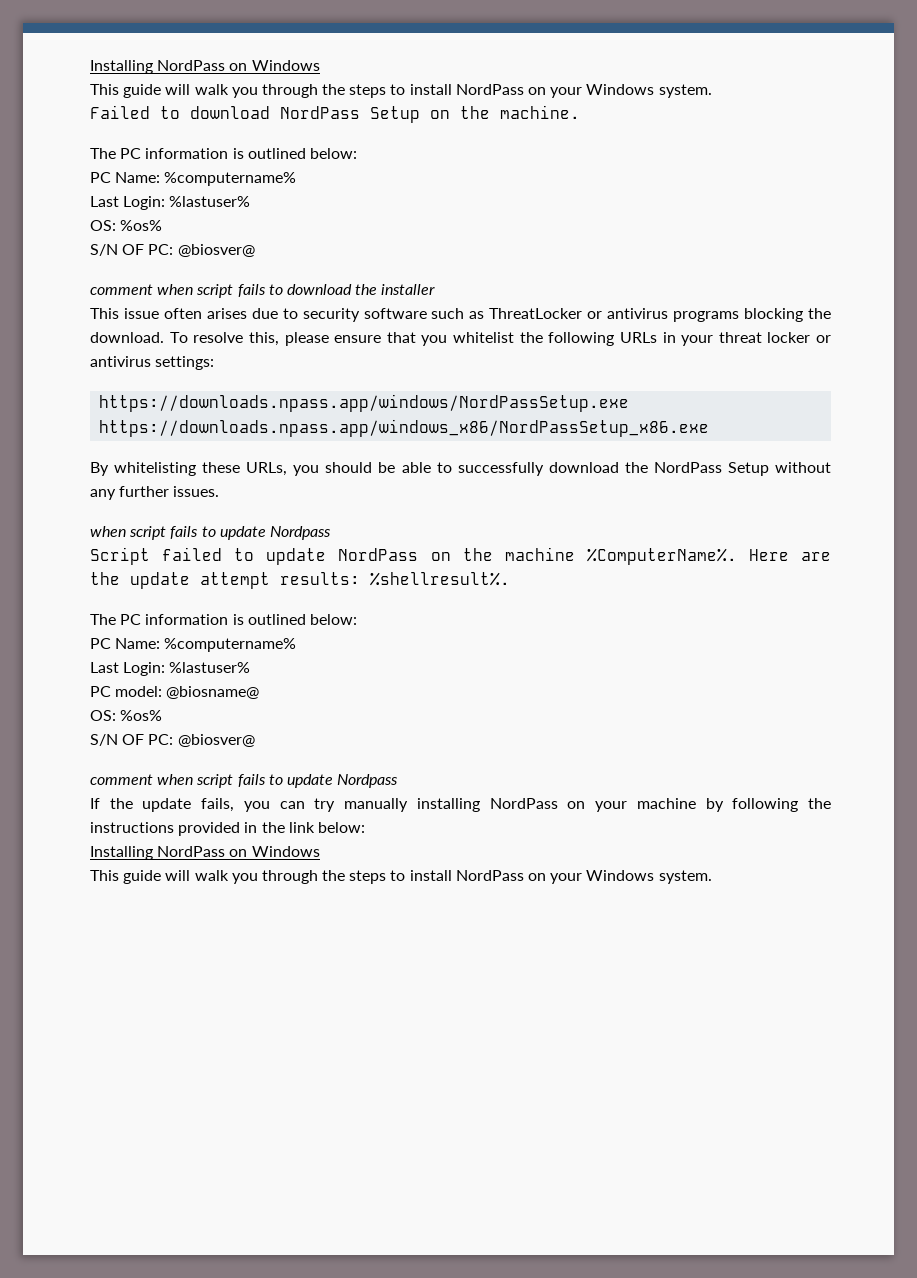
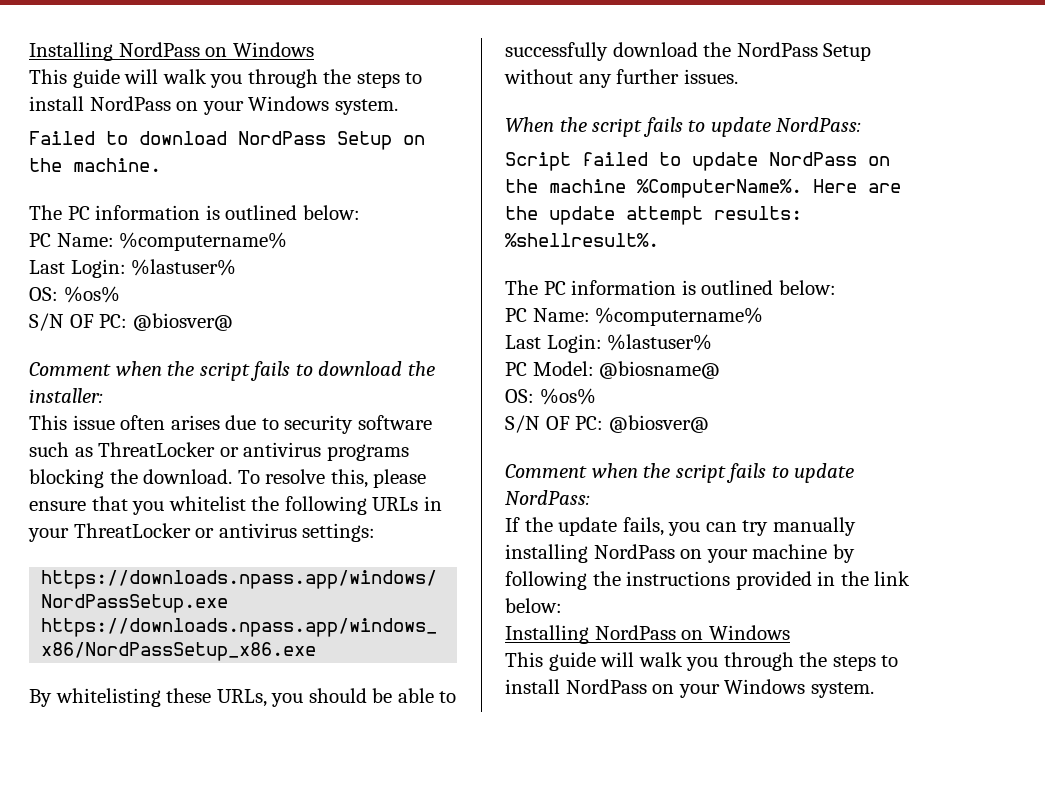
[90,284,194,295] comment when -> [29,361,195,376] Comment when the
[381,284,436,295] installer -> [29,388,103,403] installer:
[718,332,811,343] threat locker -> [73,523,191,538] ThreatLocker
[90,526,331,540] when script fails to update Nordpass -> [505,117,862,137] When the script fails to update NordPass:
[115,686,163,697] model: -> [532,361,594,376] Model:
[90,774,399,788] comment when script fails to update Nordpass -> [505,463,855,483] [505,490,590,505] Comment when the script fails to update NordPass:

